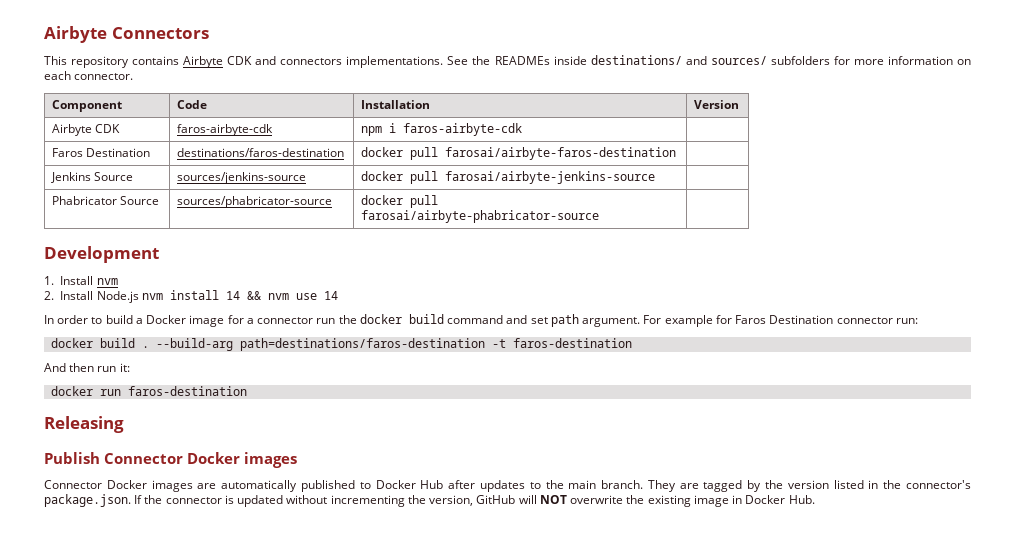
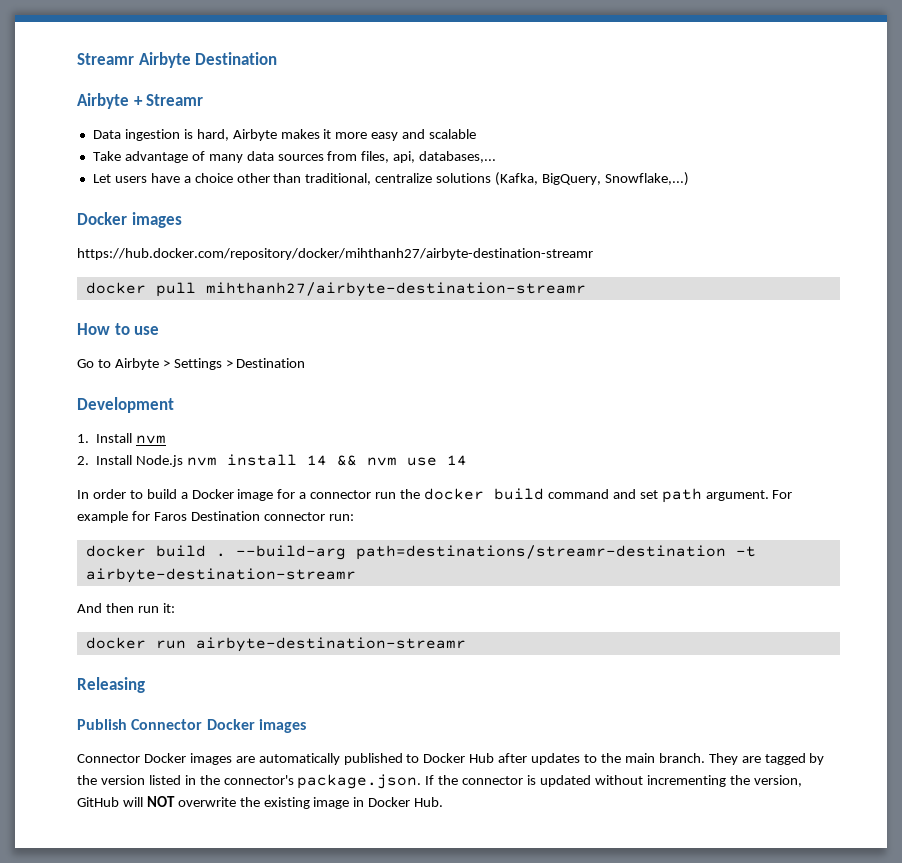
[44,26,209,43] [44,55,972,68] [44,71,134,80] [52,100,123,112] [177,100,208,109] [361,100,431,109] [694,100,740,109] [52,124,121,136] [177,124,274,136] [361,123,523,136] [52,148,151,157] [177,148,345,157] [361,147,677,160] [51,172,134,183] [177,172,307,184] [361,171,656,184] [52,196,160,205] [177,196,333,208] [361,195,439,208] [361,210,600,223] Airbyte Connectors // This repository contains Airbyte CDK and connectors implementations. See the READMEs inside destinations/ and sources/ subfolders for more information on each connector. // Component | Code | Installation | Version // Airbyte CDK | faros-airbyte-cdk | npm i faros-airbyte-cdk | // Faros Destination | destinations/faros-destination | docker pull farosai/airbyte-faros-destination | // Jenkins Source | sources/jenkins-source | docker pull farosai/airbyte-jenkins-source | // Phabricator Source | sources/phabricator-source | docker pull farosai/airbyte-phabricator-source | -> [77,52,278,68] [77,93,204,109] [92,129,477,141] [92,151,497,163] [92,172,689,186] [77,212,182,228] [77,248,593,260] [85,282,586,297] [77,323,160,335] [77,358,306,370] Streamr Airbyte Destination // Airbyte + Streamr // Data ingestion is hard, Airbyte makes it more easy and scalable // Take advantage of many data sources from files, api, databases,... // Let users have a choice other than traditional, centralize solutions (Kafka, BigQuery, Snowflake,...) // Docker images // https://hub.docker.com/repository/docker/mihthanh27/airbyte-destination-streamr // docker pull mihthanh27/airbyte-destination-streamr // How to use // Go to Airbyte > Settings > Destination
[240,338,633,351] path=destinations/faros-destination -t faros-destination -> [355,545,756,560] [85,568,356,583] path=destinations/streamr-destination -t airbyte-destination-streamr
[128,386,248,396] faros-destination -> [195,637,466,652] airbyte-destination-streamr

